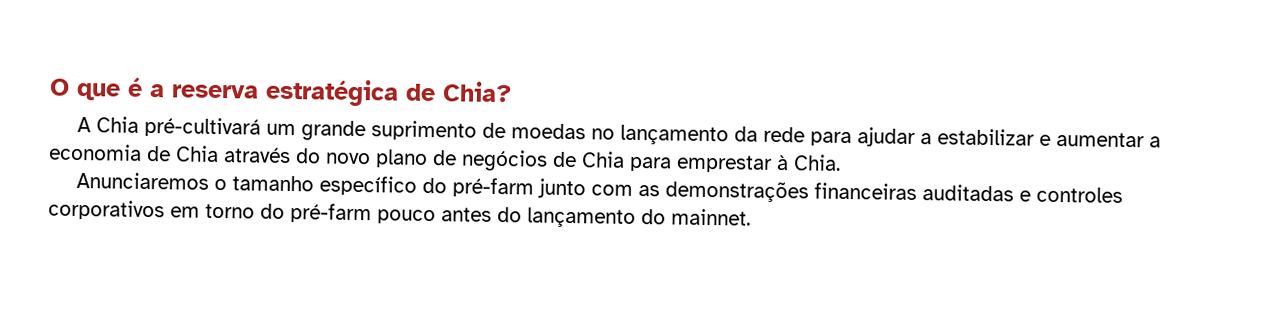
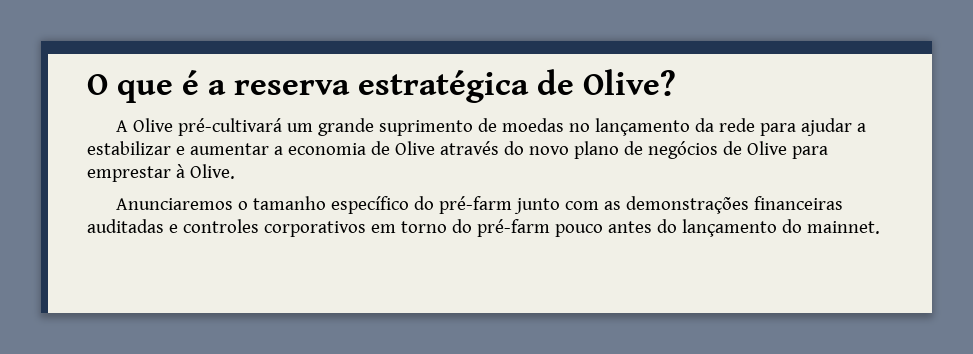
[442,81,512,103] Chia? -> [583,69,677,96] Olive?
[96,116,140,133] Chia -> [133,118,174,132] Olive
[176,145,219,162] Chia -> [394,141,435,155] Olive
[581,151,625,168] Chia -> [746,141,787,155] Olive
[793,154,841,171] Chia. -> [189,164,235,179] Olive.

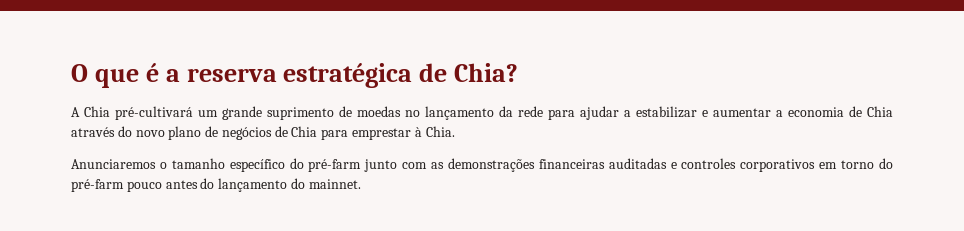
[583,69,677,96] Olive? -> [454,63,519,82] Chia?
[133,118,174,132] Olive -> [84,106,110,117] Chia
[394,141,435,155] Olive -> [867,106,893,117] Chia
[746,141,787,155] Olive -> [291,126,318,137] Chia
[189,164,235,179] Olive. -> [425,126,455,137] Chia.

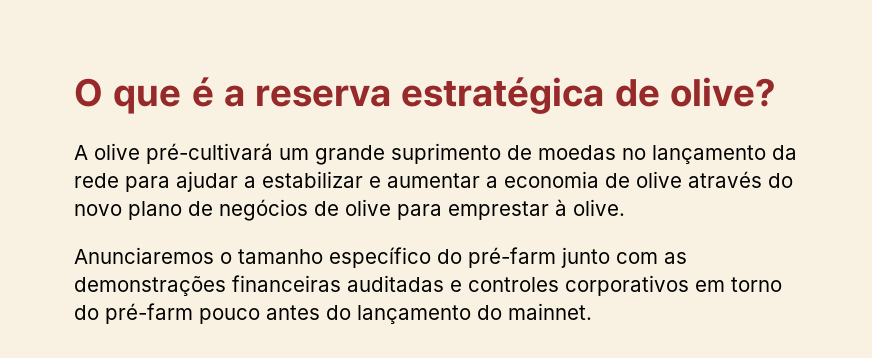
[454,63,519,82] Chia? -> [669,77,775,107] olive?
[84,106,110,117] Chia -> [94,143,140,160] olive
[867,106,893,117] Chia -> [636,171,682,188] olive
[291,126,318,137] Chia -> [345,199,391,216] olive
[425,126,455,137] Chia. -> [573,199,625,216] olive.

